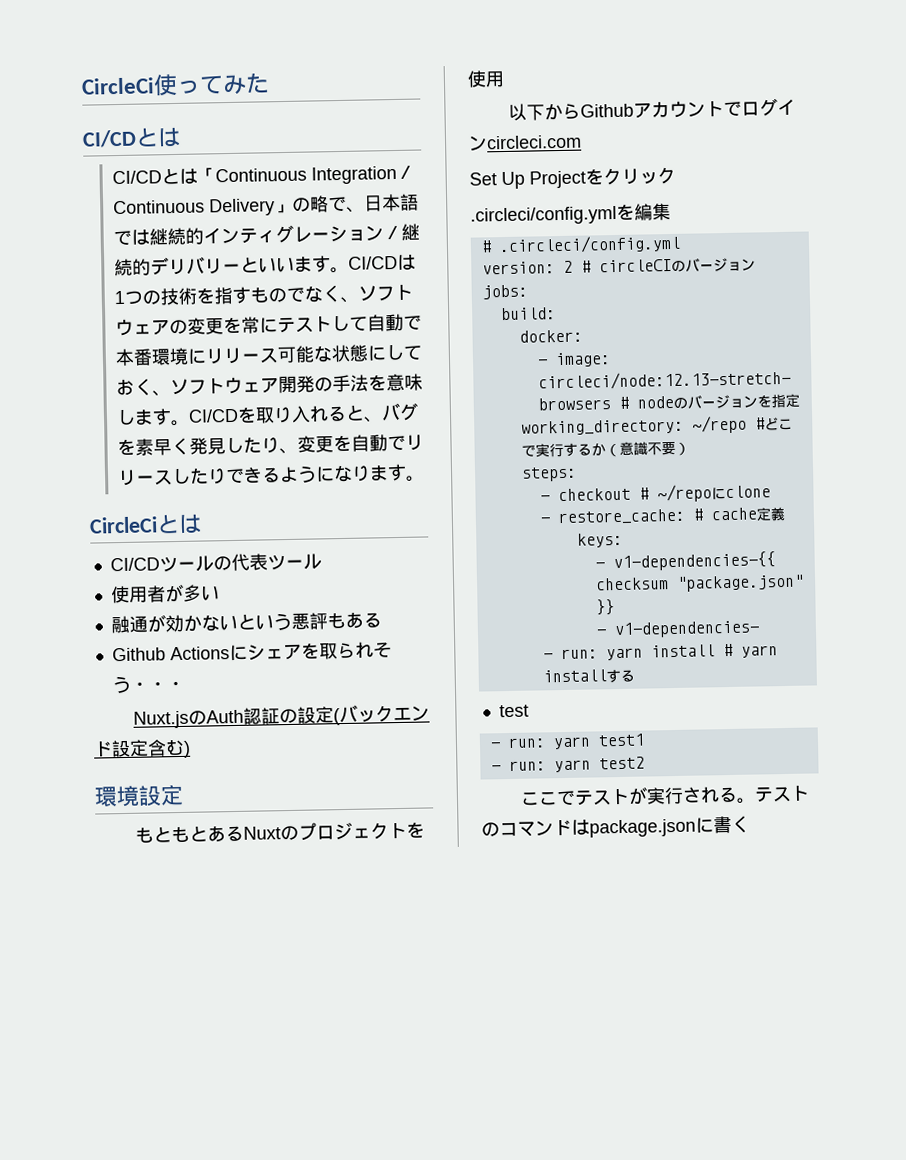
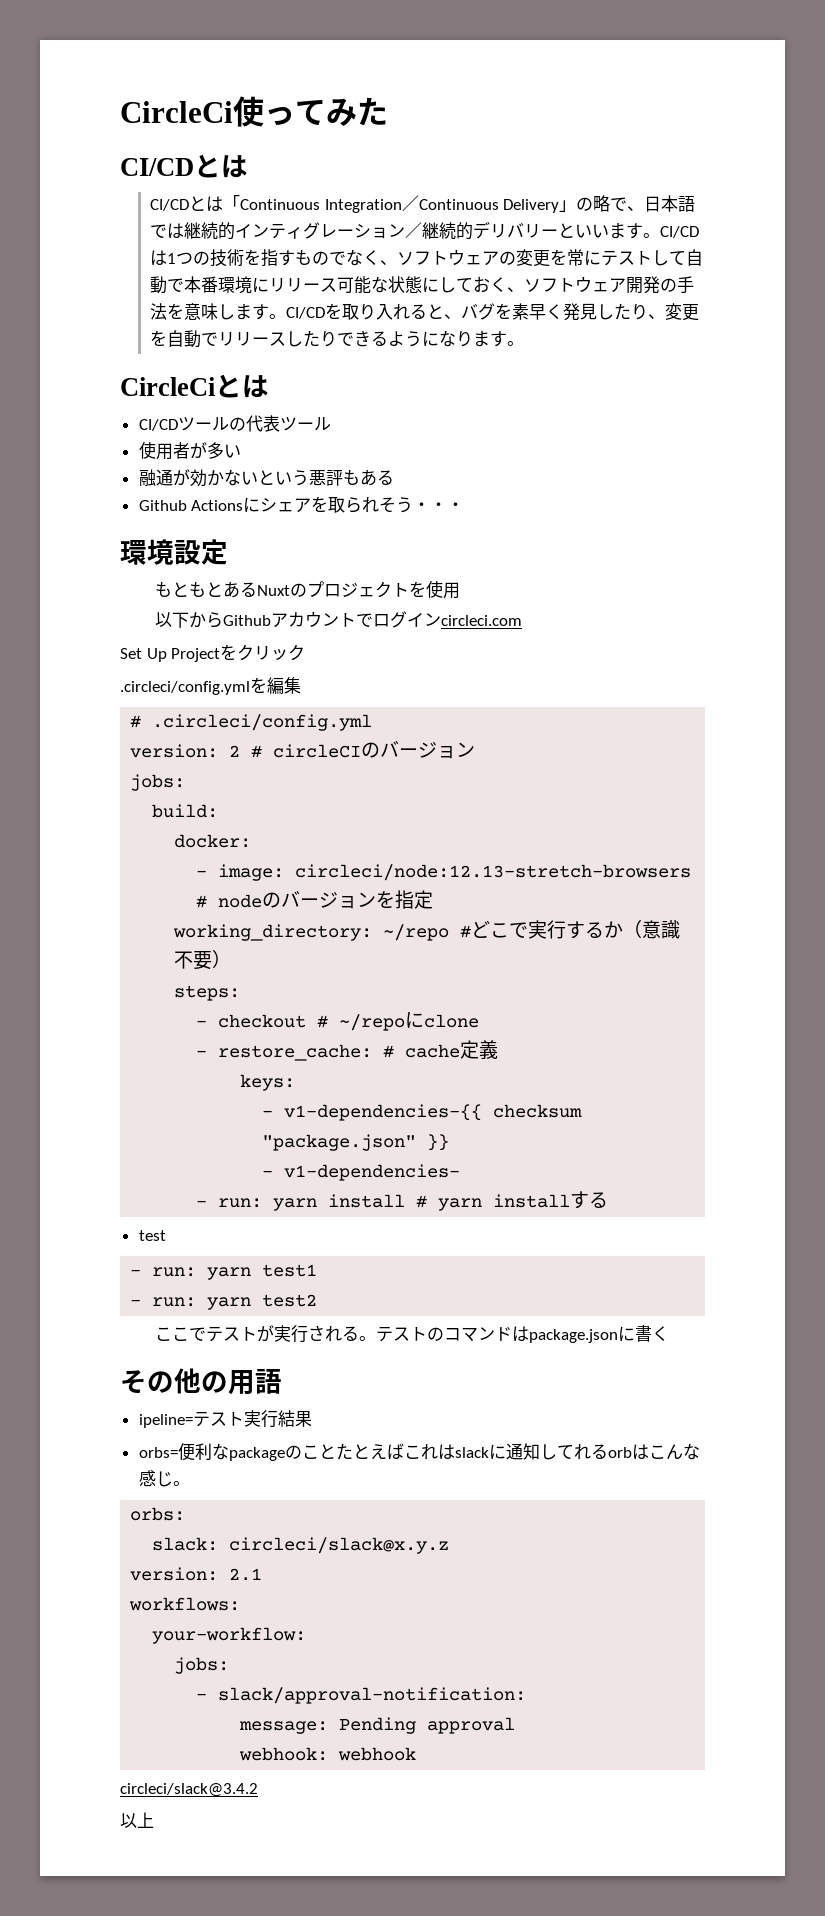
[133,704,431,729] [93,738,191,758] // Nuxt.jsのAuth認証の設定(バックエンド設定含む) -> (465, 506) none
(750, 824) none -> [120,1368,282,1395] [138,1410,312,1428] [138,1443,700,1461] [138,1470,190,1487] [130,1507,186,1521] [152,1537,450,1554] [130,1567,263,1581] [129,1597,241,1611] [152,1627,307,1644] [174,1657,230,1674] [196,1687,527,1704] [239,1717,516,1734] [239,1747,417,1761] [120,1783,258,1797] [120,1812,154,1828] // その他の用語 // ipeline=テスト実行結果 // orbs=便利なpackageのことたとえばこれはslackに通知してれるorbはこんな感じ。 // orbs: // slack: circleci/slack@x.y.z // version: 2.1 // workflows: // your-workflow: // jobs: // - slack/approval-notification: // message: Pending approval // webhook: webhook // circleci/slack@3.4.2 // 以上

